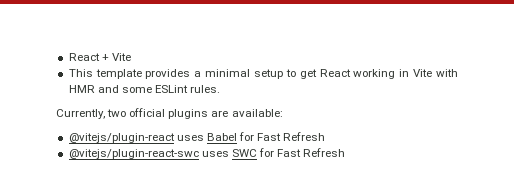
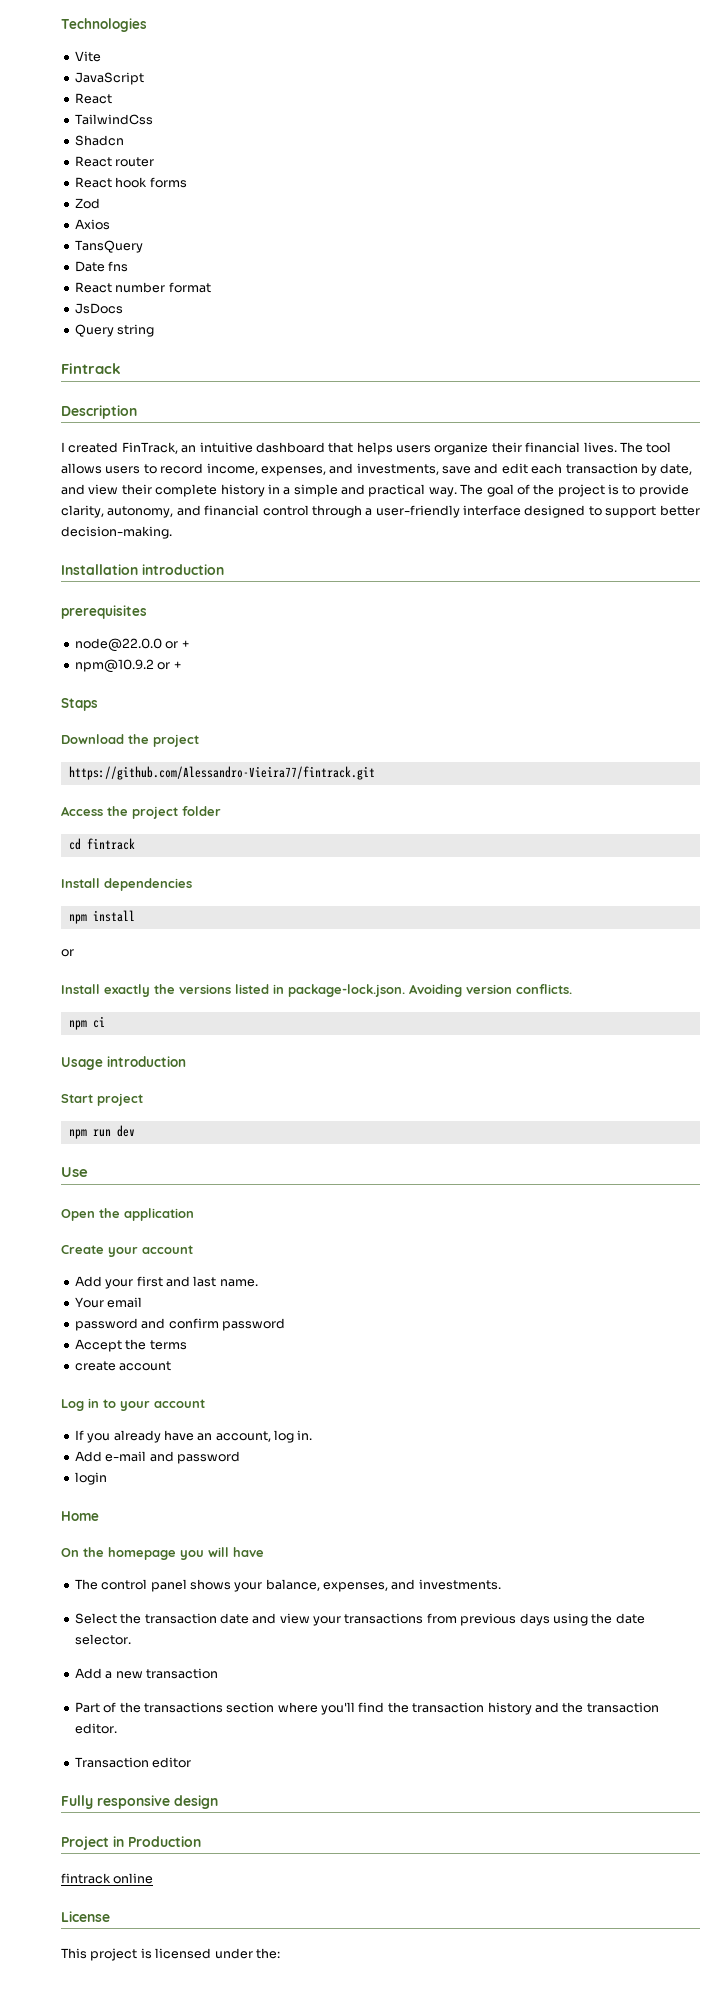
[68,53,109,61] React + -> [61,18,147,32] Technologies //
[68,69,459,79] [68,85,221,93] [56,108,283,119] [68,132,326,143] [68,148,346,159] This template provides a minimal setup to get React working in Vite with HMR and some ESLint rules. // Currently, two official plugins are available: // @vitejs/plugin-react uses Babel for Fast Refresh // @vitejs/plugin-react-swc uses SWC for Fast Refresh -> [74,72,144,85] [74,93,112,104] [74,114,153,125] [74,135,124,146] [74,156,155,167] [74,177,187,188] [74,198,100,209] [74,219,110,230] [74,240,143,253] [74,261,129,272] [74,282,211,293] [74,303,123,314] [74,324,155,337] [61,363,121,374] [61,405,137,419] [61,442,672,455] [61,463,693,476] [61,484,689,497] [61,505,700,518] [61,526,172,539] [61,564,224,575] [61,605,147,619] [74,638,189,652] [74,659,181,673] [61,698,98,711] [61,734,199,747] [68,766,375,780] [61,806,221,819] [68,838,135,850] [61,878,192,891] [68,910,135,924] [61,949,74,957] [61,984,572,997] [68,1016,105,1030] [61,1056,186,1070] [61,1093,143,1106] [68,1125,135,1139] [61,1167,88,1177] [61,1208,194,1221] [61,1245,193,1257] [74,1276,258,1289] [74,1297,143,1308] [74,1318,285,1331] [74,1339,187,1352] [74,1361,172,1371] [61,1398,205,1411] [74,1430,313,1443] [74,1451,240,1464] [74,1472,107,1485] [61,1511,99,1521] [61,1547,264,1560] [74,1579,501,1592] [74,1613,645,1626] [74,1634,131,1645] [74,1668,218,1679] [74,1702,659,1715] [74,1723,117,1734] [74,1757,192,1768] [61,1795,218,1809] [61,1836,201,1850] [61,1873,154,1884] [61,1911,110,1922] [61,1948,280,1961] JavaScript // React // TailwindCss // Shadcn // React router // React hook forms // Zod // Axios // TansQuery // Date fns // React number format // JsDocs // Query string // Fintrack // Description // I created FinTrack, an intuitive dashboard that helps users organize their financial lives. The tool allows users to record income, expenses, and investments, save and edit each transaction by date, and view their complete history in a simple and practical way. The goal of the project is to provide clarity, autonomy, and financial control through a user-friendly interface designed to support better decision-making. // Installation introduction // prerequisites // node@22.0.0 or + // npm@10.9.2 or + // Staps // Download the project // https://github.com/Alessandro-Vieira77/fintrack.git // Access the project folder // cd fintrack // Install dependencies // npm install // or // Install exactly the versions listed in package-lock.json. Avoiding version conflicts. // npm ci // Usage introduction // Start project // npm run dev // Use // Open the application // Create your account // Add your first and last name. // Your email // password and confirm password // Accept the terms // create account // Log in to your account // If you already have an account, log in. // Add e-mail and password // login // Home // On the homepage you will have // The control panel shows your balance, expenses, and investments. // Select the transaction date and view your transactions from previous days using the date selector. // Add a new transaction // Part of the transactions section where you'll find the transaction history and the transaction editor. // Transaction editor // Fully responsive design // Project in Production // fintrack online // License // This project is licensed under the:

